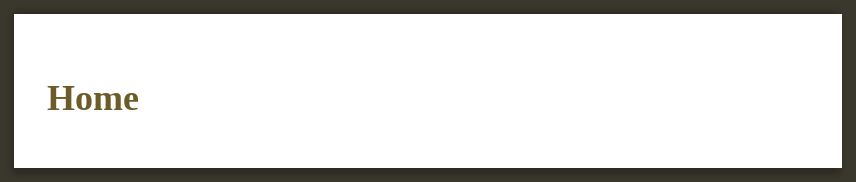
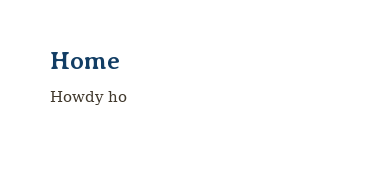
(139, 98) none -> [50,91,127,105] // Howdy ho

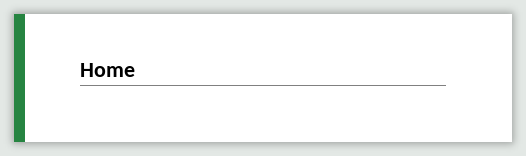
[50,91,127,105] // Howdy ho -> (135, 70) none

